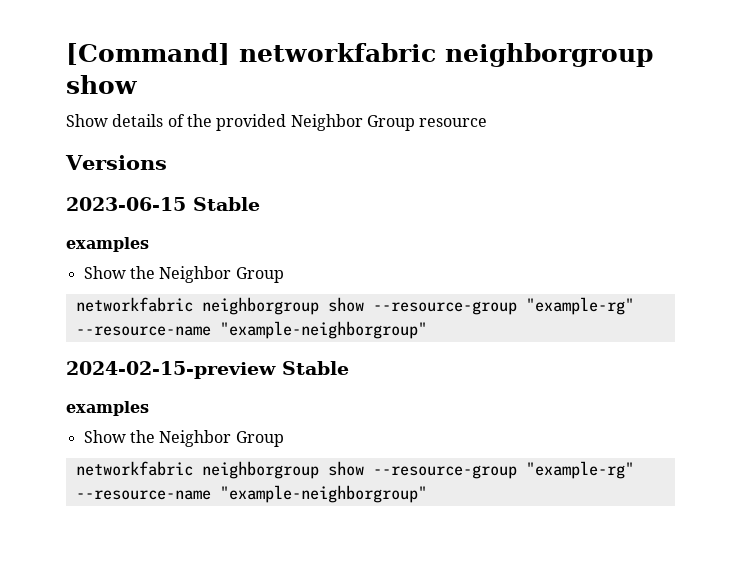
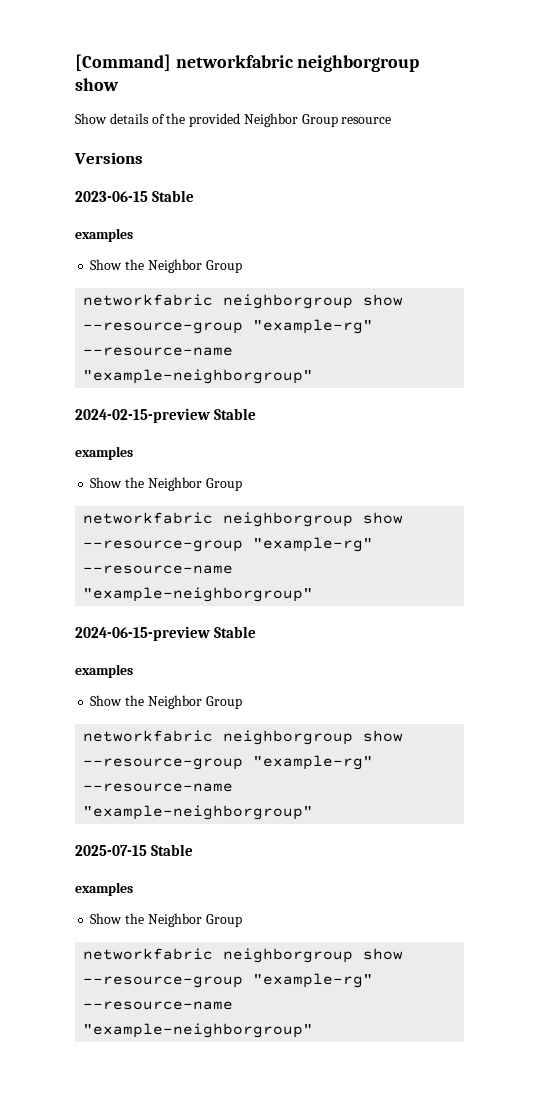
(427, 494) none -> [75,626,257,641] [75,664,133,678] [90,695,242,709] [83,730,404,745] [83,755,374,770] [83,783,234,792] [83,805,314,820] [75,844,194,856] [75,882,133,896] [90,913,242,927] [83,948,404,963] [83,973,374,988] [83,1001,234,1010] [83,1023,314,1038] // 2024-06-15-preview Stable // examples // Show the Neighbor Group // networkfabric neighborgroup show --resource-group "example-rg" --resource-name "example-neighborgroup" // 2025-07-15 Stable // examples // Show the Neighbor Group // networkfabric neighborgroup show --resource-group "example-rg" --resource-name "example-neighborgroup"

